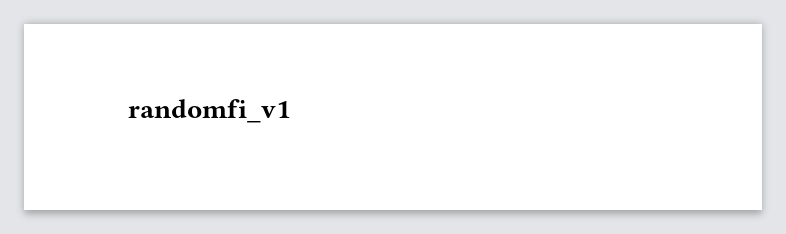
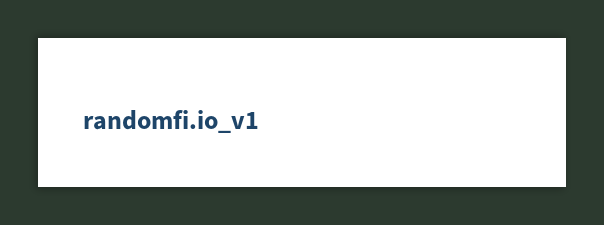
[128,99,290,123] randomfi_v1 -> [83,110,259,133] randomfi.io_v1

